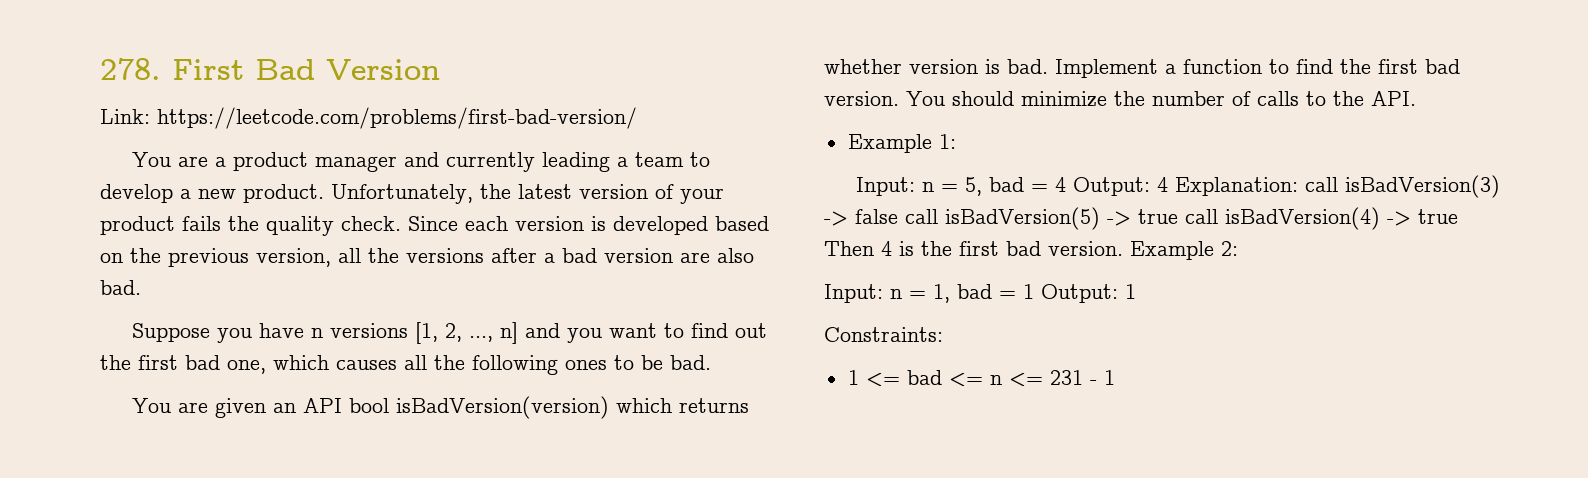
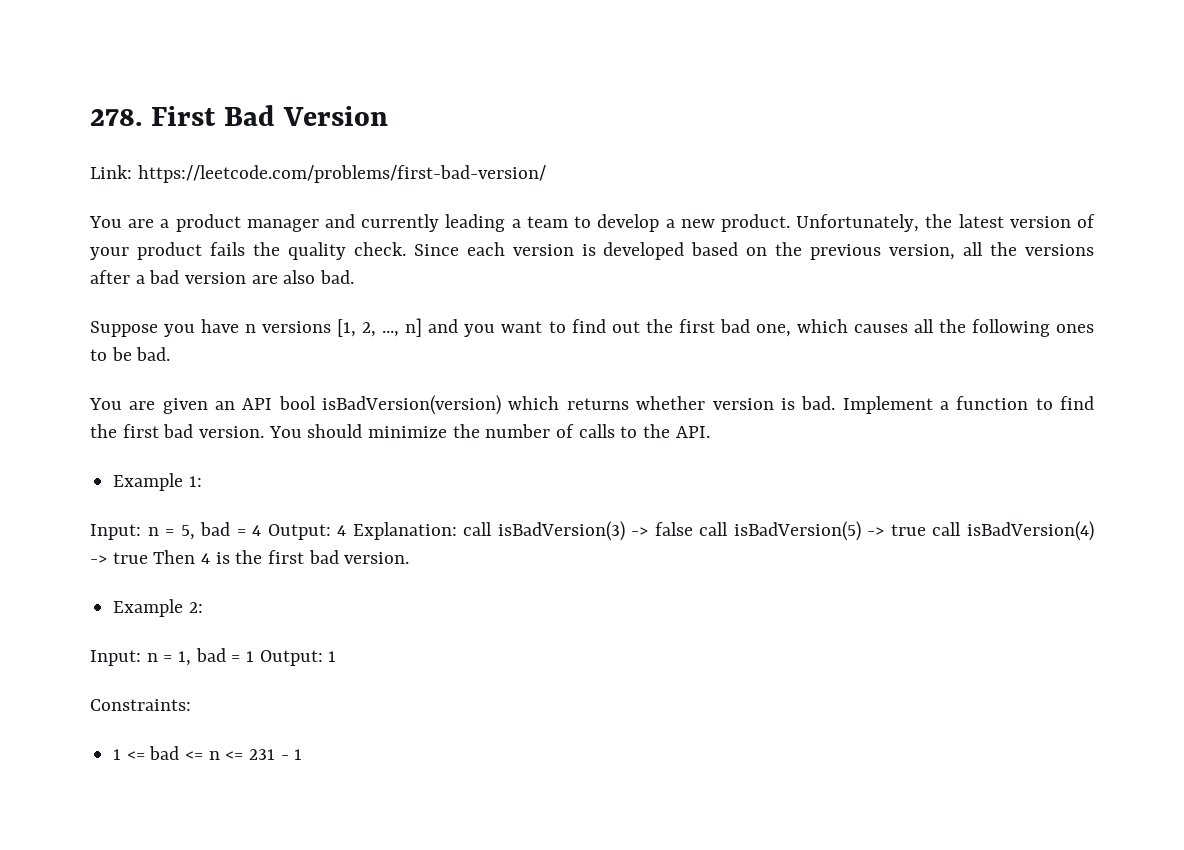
(1123, 248) none -> (410, 558) //

